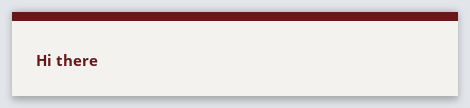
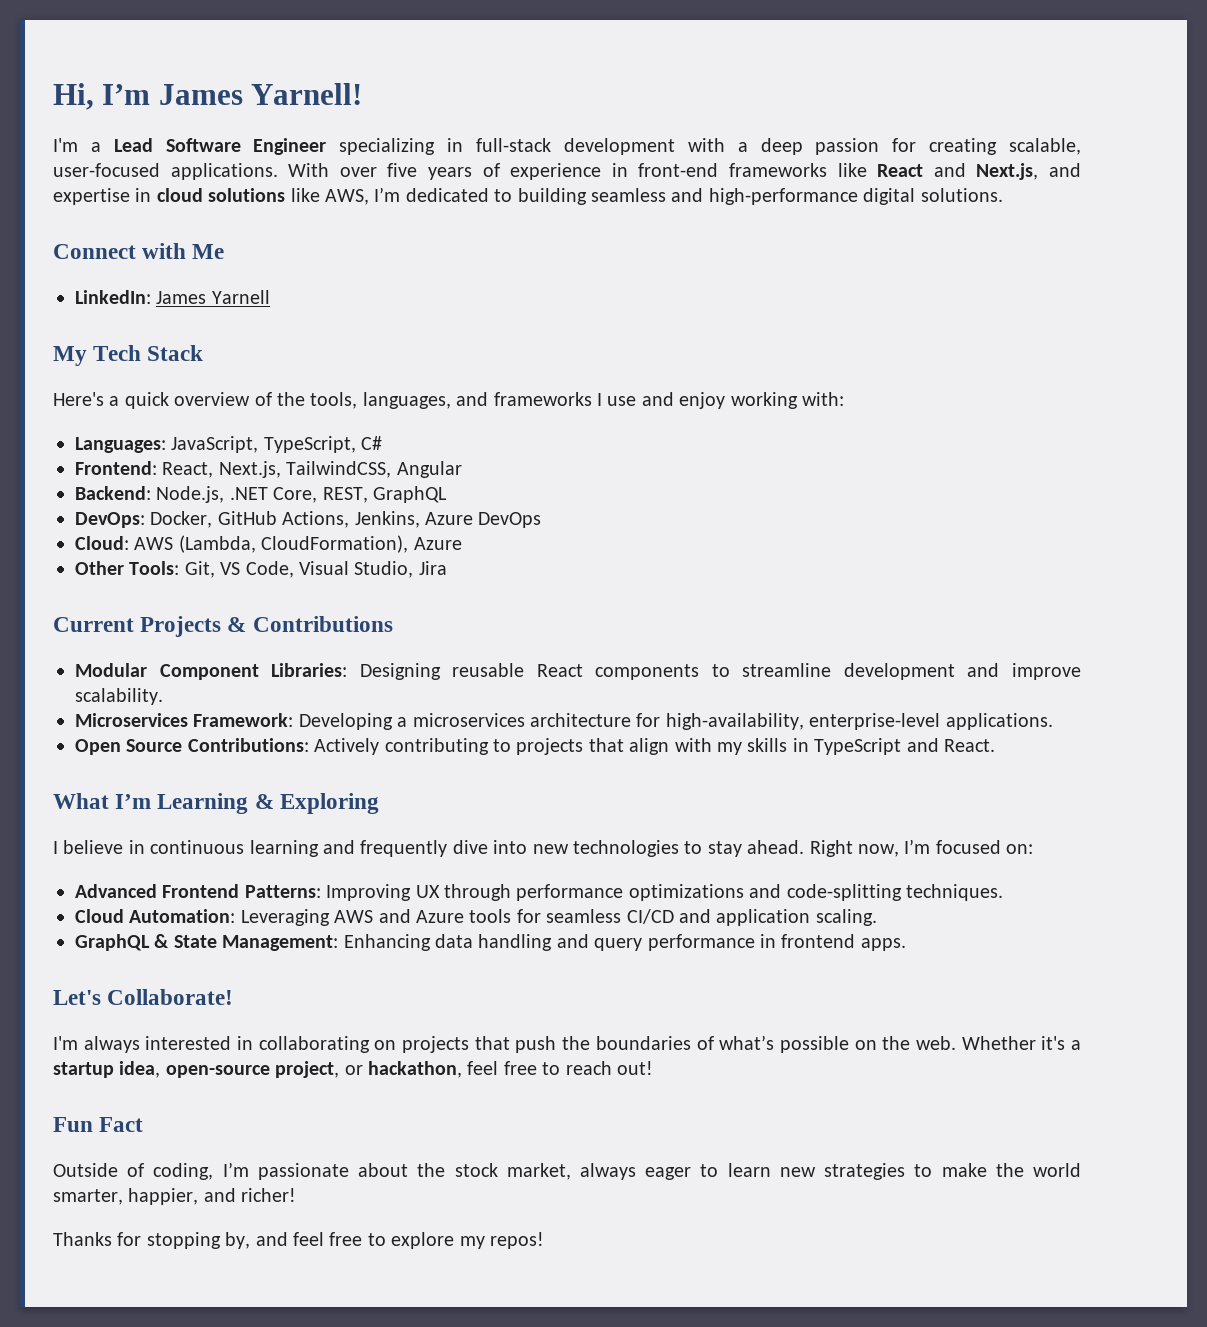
[36,54,98,66] Hi there -> [53,83,363,110] [53,138,1081,155] [53,163,1082,180] [53,187,1003,205] [53,243,225,259] [75,290,270,304] [53,345,204,366] [53,392,844,409] [75,436,383,453] [75,461,462,478] [75,486,447,503] [75,511,542,528] [75,535,462,553] [75,561,447,578] [53,616,393,637] [75,663,1081,680] [75,688,163,705] [75,713,1053,730] [75,738,995,755] [53,793,379,814] [53,839,1034,857] [75,884,1003,901] [75,909,877,926] [75,934,906,951] [53,989,234,1005] [53,1035,1082,1053] [53,1061,653,1078] [53,1117,144,1132] [53,1162,1081,1180] [53,1188,297,1205] [53,1232,544,1249] Hi, I’m James Yarnell! // I'm a Lead Software Engineer specializing in full-stack development with a deep passion for creating scalable, user-focused applications. With over five years of experience in front-end frameworks like React and Next.js, and expertise in cloud solutions like AWS, I’m dedicated to building seamless and high-performance digital solutions. // Connect with Me // LinkedIn: James Yarnell // My Tech Stack // Here's a quick overview of the tools, languages, and frameworks I use and enjoy working with: // Languages: JavaScript, TypeScript, C# // Frontend: React, Next.js, TailwindCSS, Angular // Backend: Node.js, .NET Core, REST, GraphQL // DevOps: Docker, GitHub Actions, Jenkins, Azure DevOps // Cloud: AWS (Lambda, CloudFormation), Azure // Other Tools: Git, VS Code, Visual Studio, Jira // Current Projects & Contributions // Modular Component Libraries: Designing reusable React components to streamline development and improve scalability. // Microservices Framework: Developing a microservices architecture for high-availability, enterprise-level applications. // Open Source Contributions: Actively contributing to projects that align with my skills in TypeScript and React. // What I’m Learning & Exploring // I believe in continuous learning and frequently dive into new technologies to stay ahead. Right now, I’m focused on: // Advanced Frontend Patterns: Improving UX through performance optimizations and code-splitting techniques. // Cloud Automation: Leveraging AWS and Azure tools for seamless CI/CD and application scaling. // GraphQL & State Management: Enhancing data handling and query performance in frontend apps. // Let's Collaborate! // I'm always interested in collaborating on projects that push the boundaries of what’s possible on the web. Whether it's a startup idea, open-source project, or hackathon, feel free to reach out! // Fun Fact // Outside of coding, I’m passionate about the stock market, always eager to learn new strategies to make the world smarter, happier, and richer! // Thanks for stopping by, and feel free to explore my repos!

